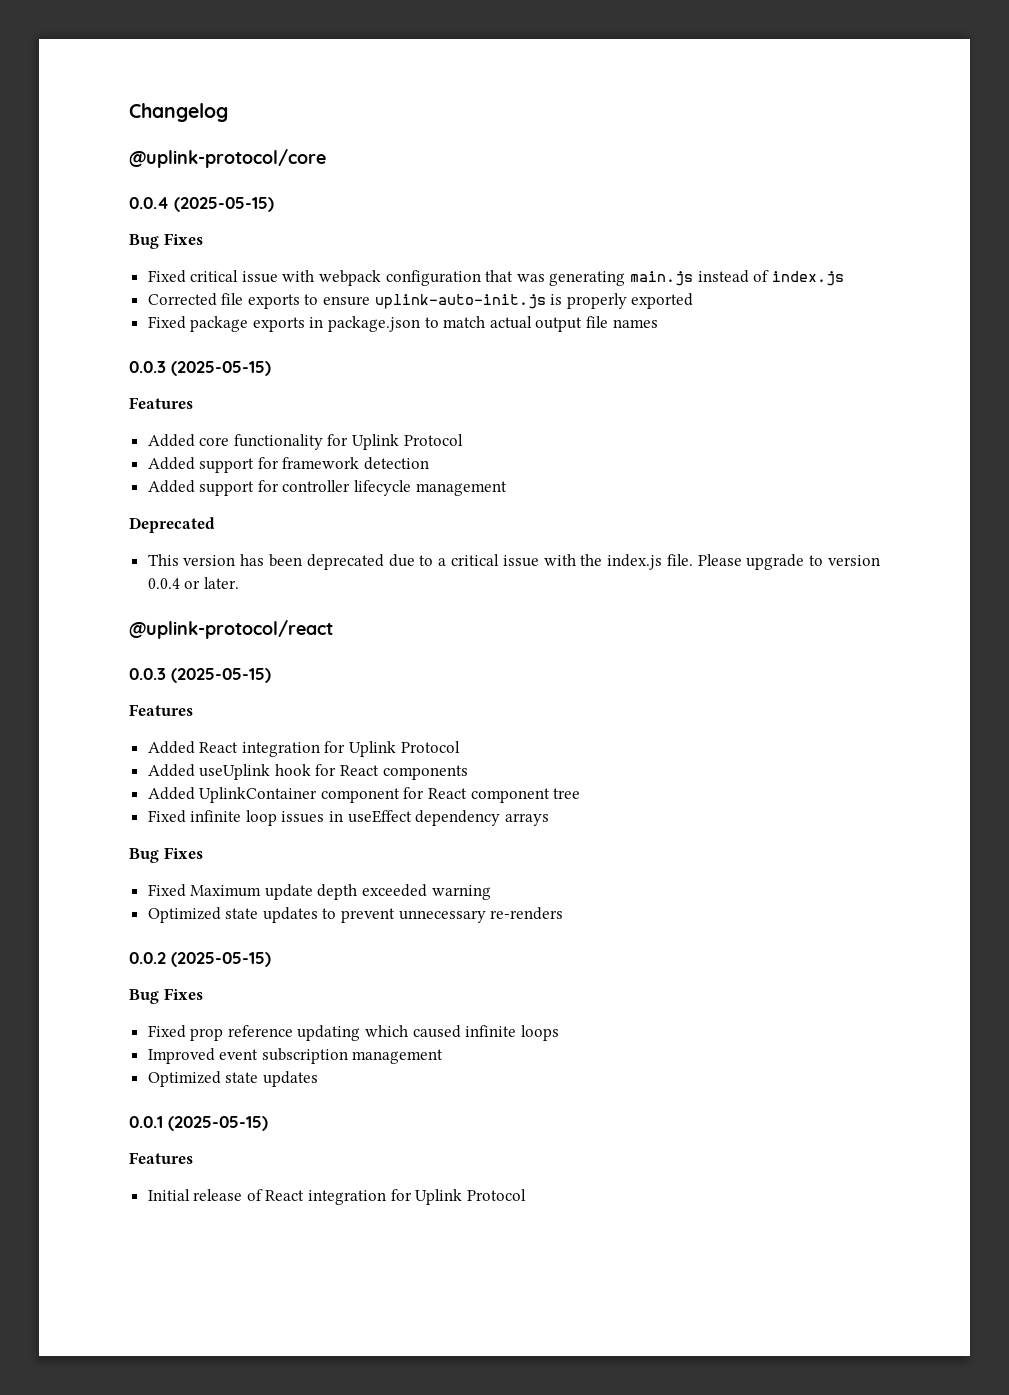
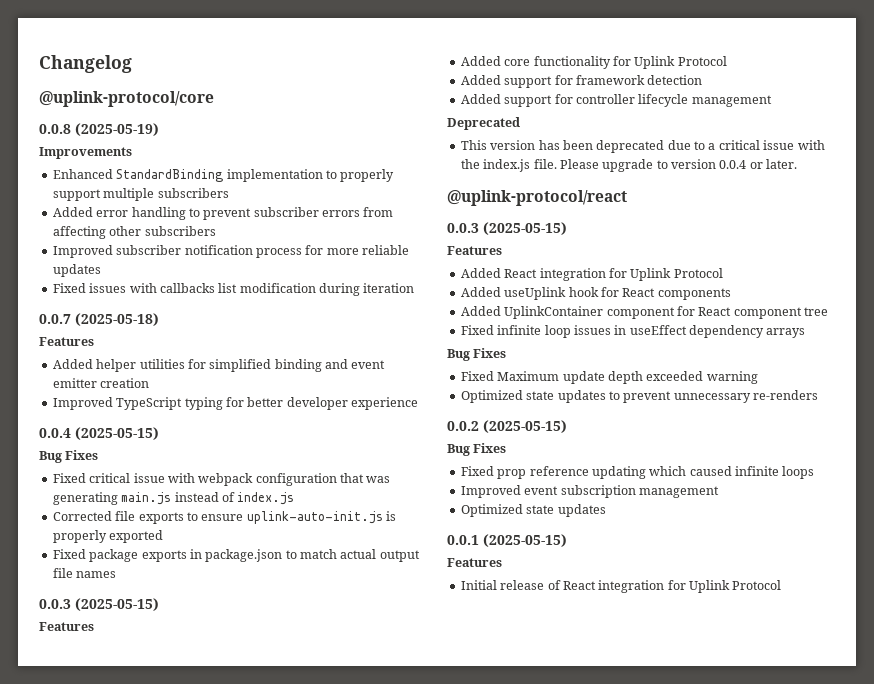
(326, 158) none -> [39,123,159,136] [39,147,132,159] [52,169,395,182] [52,188,229,201] [52,207,394,220] [52,226,216,239] [52,245,409,258] [52,264,101,277] [52,283,415,296] [39,313,159,326] [39,337,94,346] [52,359,386,372] [52,378,150,388] [52,397,418,410] // 0.0.8 (2025-05-19) // Improvements // Enhanced StandardBinding implementation to properly support multiple subscribers // Added error handling to prevent subscriber errors from affecting other subscribers // Improved subscriber notification process for more reliable updates // Fixed issues with callbacks list modification during iteration // 0.0.7 (2025-05-18) // Features // Added helper utilities for simplified binding and event emitter creation // Improved TypeScript typing for better developer experience

